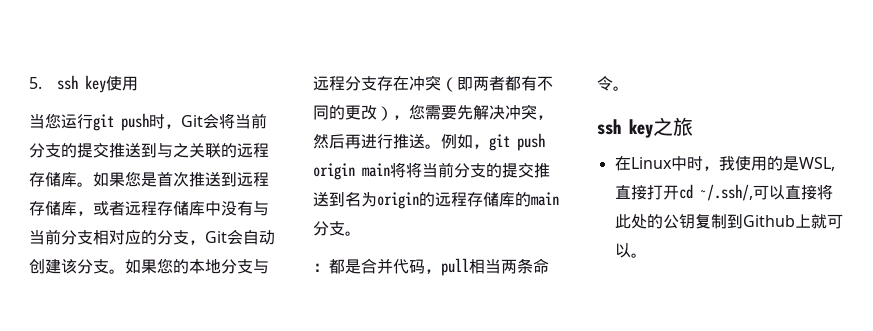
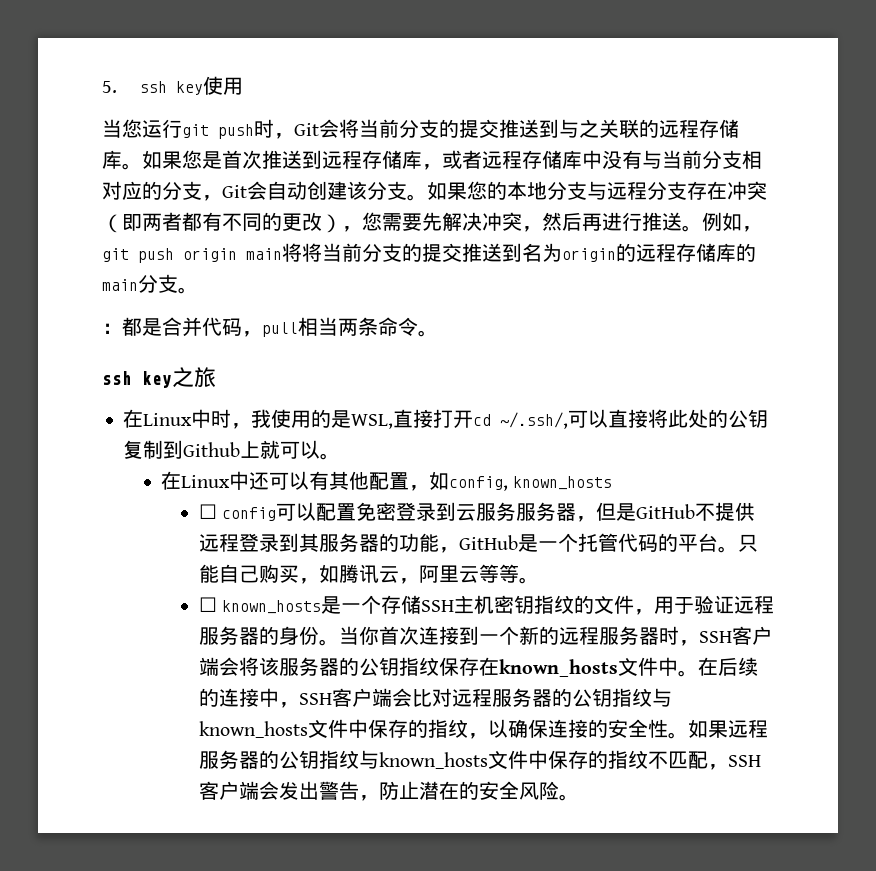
(647, 255) none -> [161,471,613,491] [198,502,755,522] [198,533,758,553] [198,564,539,584] [198,595,774,615] [198,626,772,646] [198,657,758,677] [198,688,672,708] [198,719,768,739] [198,750,761,770] [198,781,579,801] // 在Linux中还可以有其他配置，如config, known_hosts // ☐ config可以配置免密登录到云服务服务器，但是GitHub不提供远程登录到其服务器的功能，GitHub是一个托管代码的平台。只能自己购买，如腾讯云，阿里云等等。 // ☐ known_hosts是一个存储SSH主机密钥指纹的文件，用于验证远程服务器的身份。当你首次连接到一个新的远程服务器时，SSH客户端会将该服务器的公钥指纹保存在known_hosts文件中。在后续的连接中，SSH客户端会比对远程服务器的公钥指纹与known_hosts文件中保存的指纹，以确保连接的安全性。如果远程服务器的公钥指纹与known_hosts文件中保存的指纹不匹配，SSH客户端会发出警告，防止潜在的安全风险。

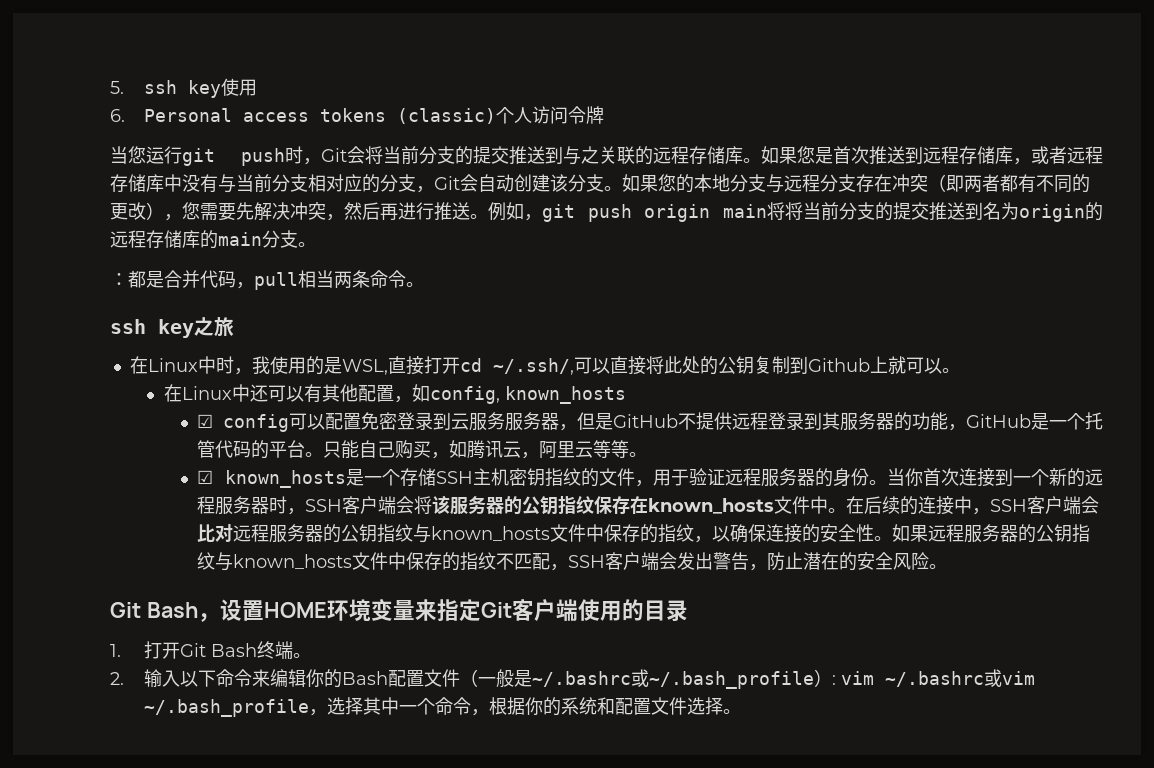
(243, 86) none -> [110,106,604,124] // 6. Personal access tokens (classic)个人访问令牌
[198,504,217,519] ☐ -> [197,414,214,428] ☑
[198,597,217,612] ☐ -> [197,470,214,484] ☑
(579, 797) none -> [110,599,688,622] [110,641,311,659] [110,669,1035,689] [143,697,741,717] // Git Bash，设置HOME环境变量来指定Git客户端使用的目录 // 1.打开Git Bash终端。 // 2.输入以下命令来编辑你的Bash配置文件（一般是~/.bashrc或~/.bash_profile）: vim ~/.bashrc或vim ~/.bash_profile，选择其中一个命令，根据你的系统和配置文件选择。

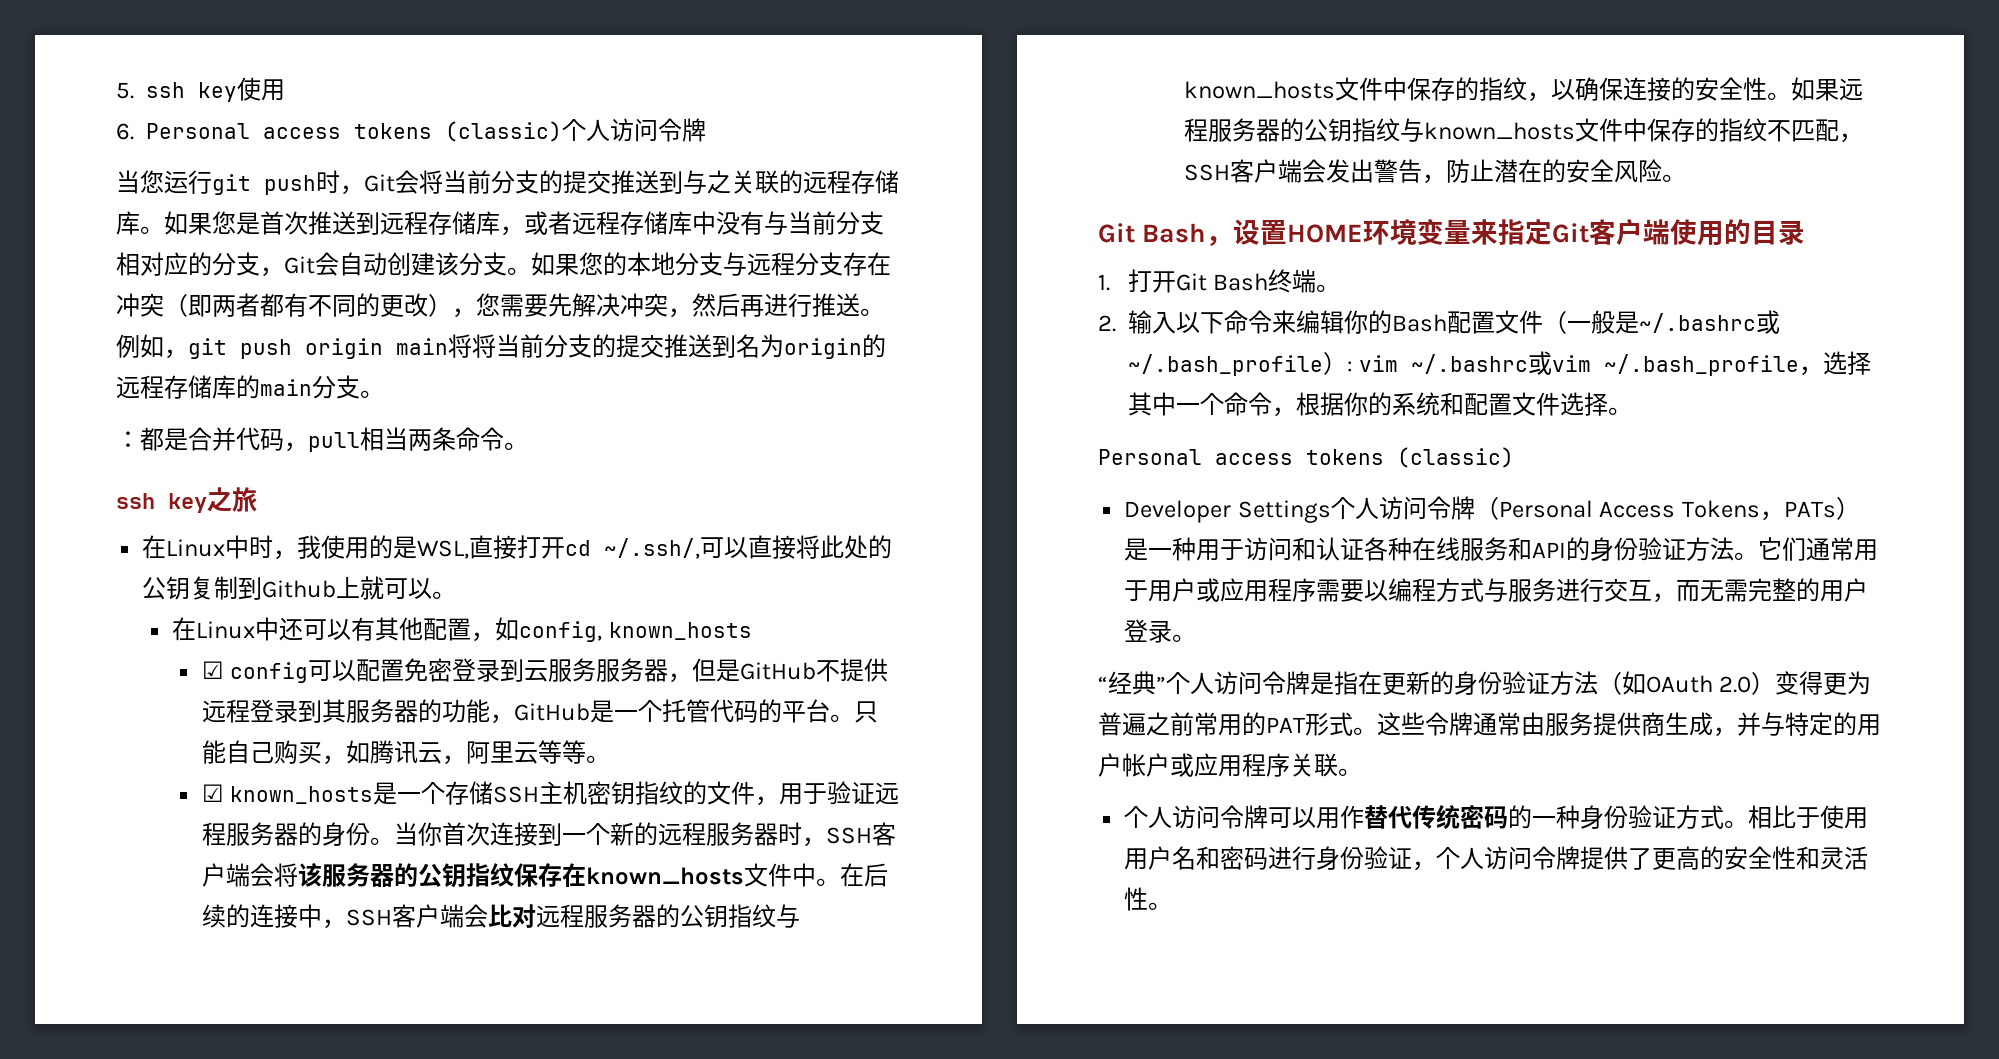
(741, 711) none -> [1098,447,1514,468] [1124,496,1860,523] [1124,537,1879,561] [1124,578,1869,603] [1124,619,1197,643] [1098,671,1872,695] [1098,712,1881,737] [1098,753,1362,777] [1124,805,1869,829] [1124,846,1869,871] [1124,887,1173,911] // Personal access tokens (classic) // Developer Settings个人访问令牌（Personal Access Tokens，PATs）是一种用于访问和认证各种在线服务和API的身份验证方法。它们通常用于用户或应用程序需要以编程方式与服务进行交互，而无需完整的用户登录。 // “经典”个人访问令牌是指在更新的身份验证方法（如OAuth 2.0）变得更为普遍之前常用的PAT形式。这些令牌通常由服务提供商生成，并与特定的用户帐户或应用程序关联。 // 个人访问令牌可以用作替代传统密码的一种身份验证方式。相比于使用用户名和密码进行身份验证，个人访问令牌提供了更高的安全性和灵活性。

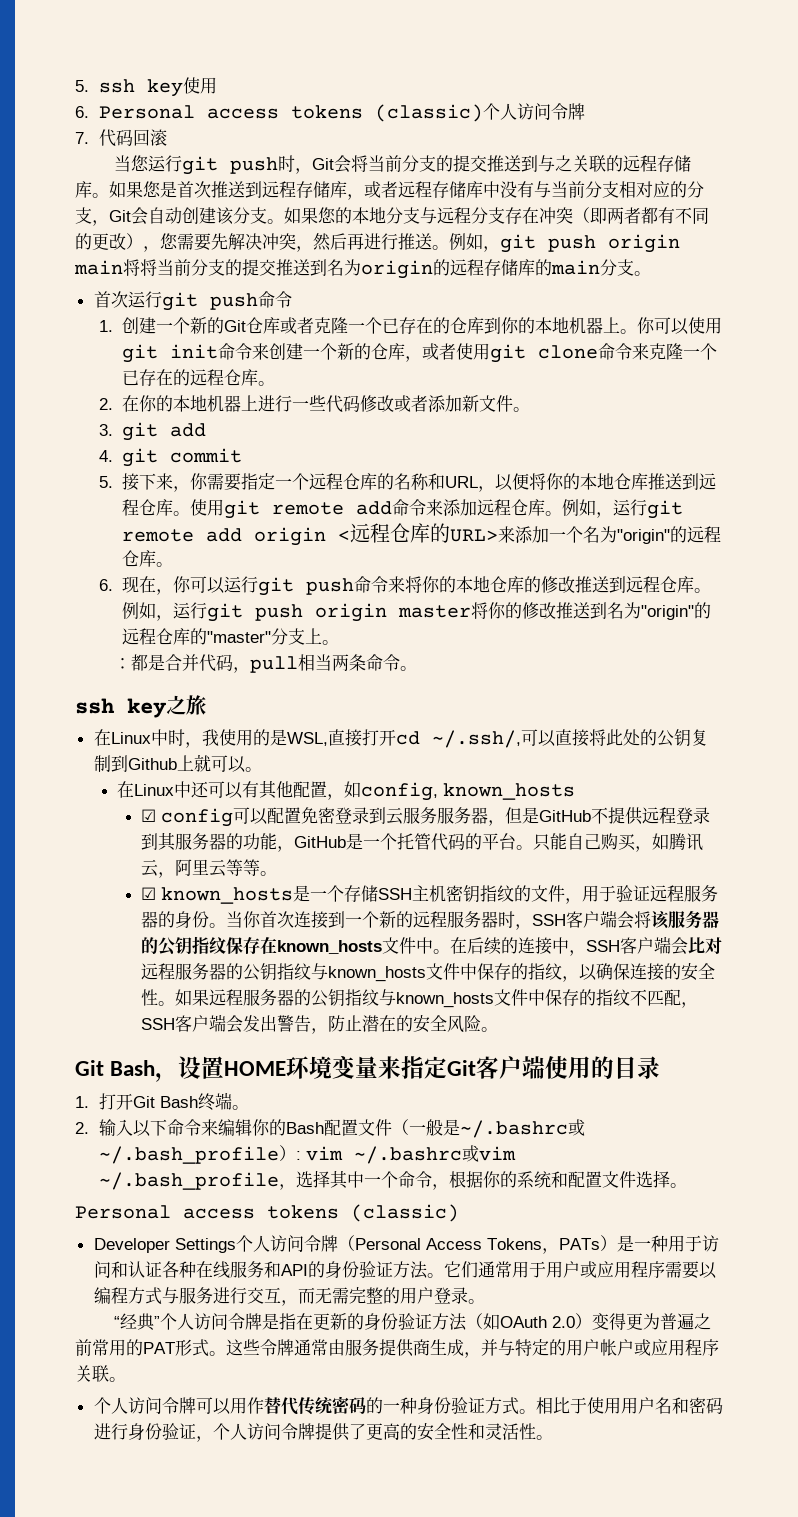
(706, 130) none -> [75,129,167,147] // 7.代码回滚
(384, 394) none -> [93,291,292,311] [98,317,723,335] [122,343,718,363] [122,369,276,386] [98,395,531,413] [98,422,207,441] [98,448,243,467] [98,473,717,492] [122,499,684,519] [122,523,722,546] [122,550,174,567] [98,576,712,596] [122,602,712,622] [122,628,340,645] // 首次运行git push命令 // 1.创建一个新的Git仓库或者克隆一个已存在的仓库到你的本地机器上。你可以使用git init命令来创建一个新的仓库，或者使用git clone命令来克隆一个已存在的远程仓库。 // 2.在你的本地机器上进行一些代码修改或者添加新文件。 // 3. git add // 4. git commit // 5.接下来，你需要指定一个远程仓库的名称和URL，以便将你的本地仓库推送到远程仓库。使用git remote add命令来添加远程仓库。例如，运行git remote add origin <远程仓库的URL>来添加一个名为"origin"的远程仓库。 // 6.现在，你可以运行git push命令来将你的本地仓库的修改推送到远程仓库。例如，运行git push origin master将你的修改推送到名为"origin"的远程仓库的"master"分支上。

